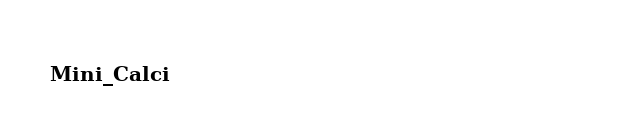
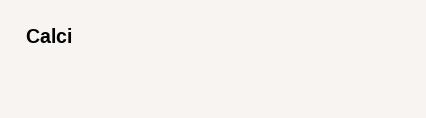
[50,66,170,86] Mini_Calci -> [26,28,72,43] Calci

